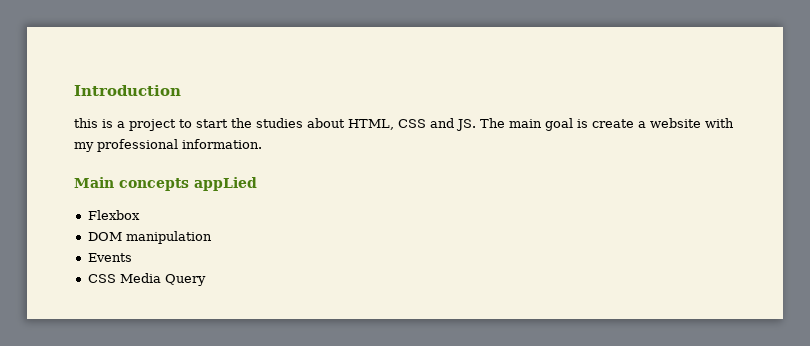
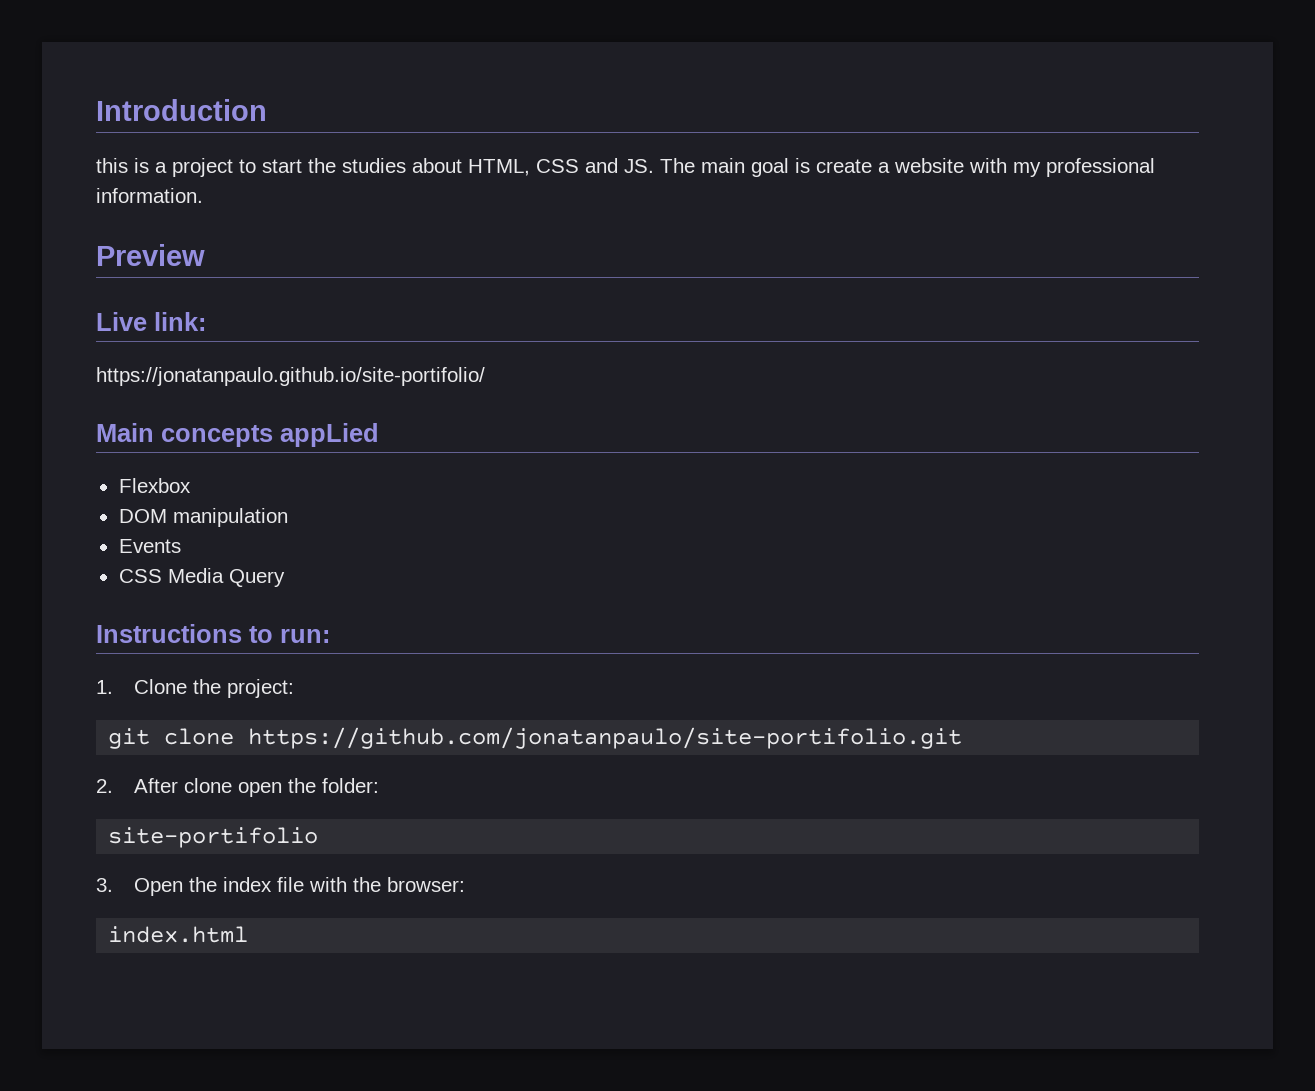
(262, 144) none -> [96,244,205,266] [96,312,206,331] [96,367,485,386] // Preview // Live link: // https://jonatanpaulo.github.io/site-portifolio/
(206, 280) none -> [96,624,330,643] [96,679,294,698] [108,727,963,749] [96,778,379,797] [108,827,319,848] [96,877,465,896] [108,926,249,943] // Instructions to run: // 1. Clone the project: // git clone https://github.com/jonatanpaulo/site-portifolio.git // 2. After clone open the folder: // site-portifolio // 3. Open the index file with the browser: // index.html

